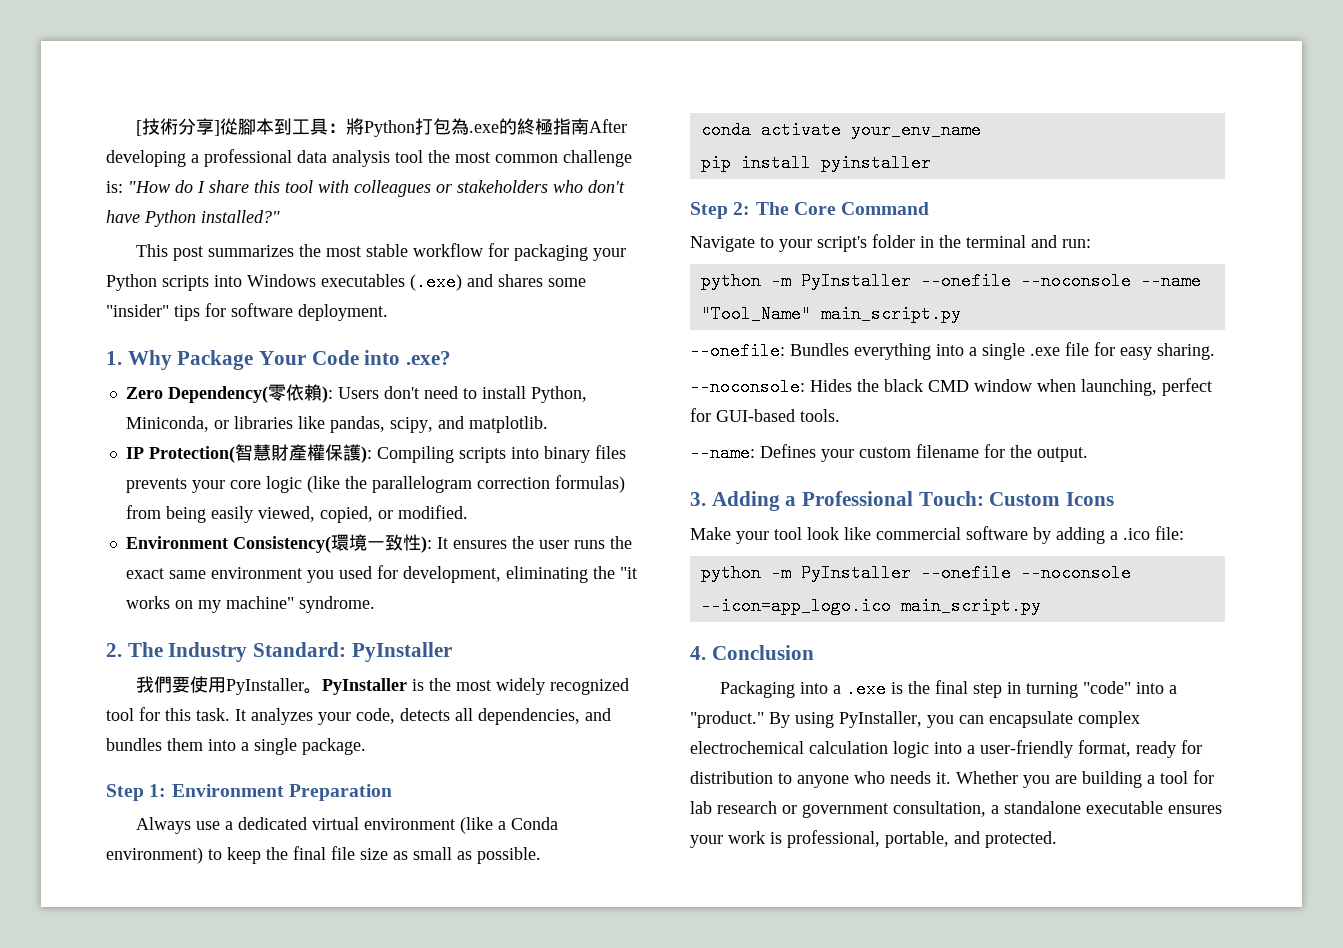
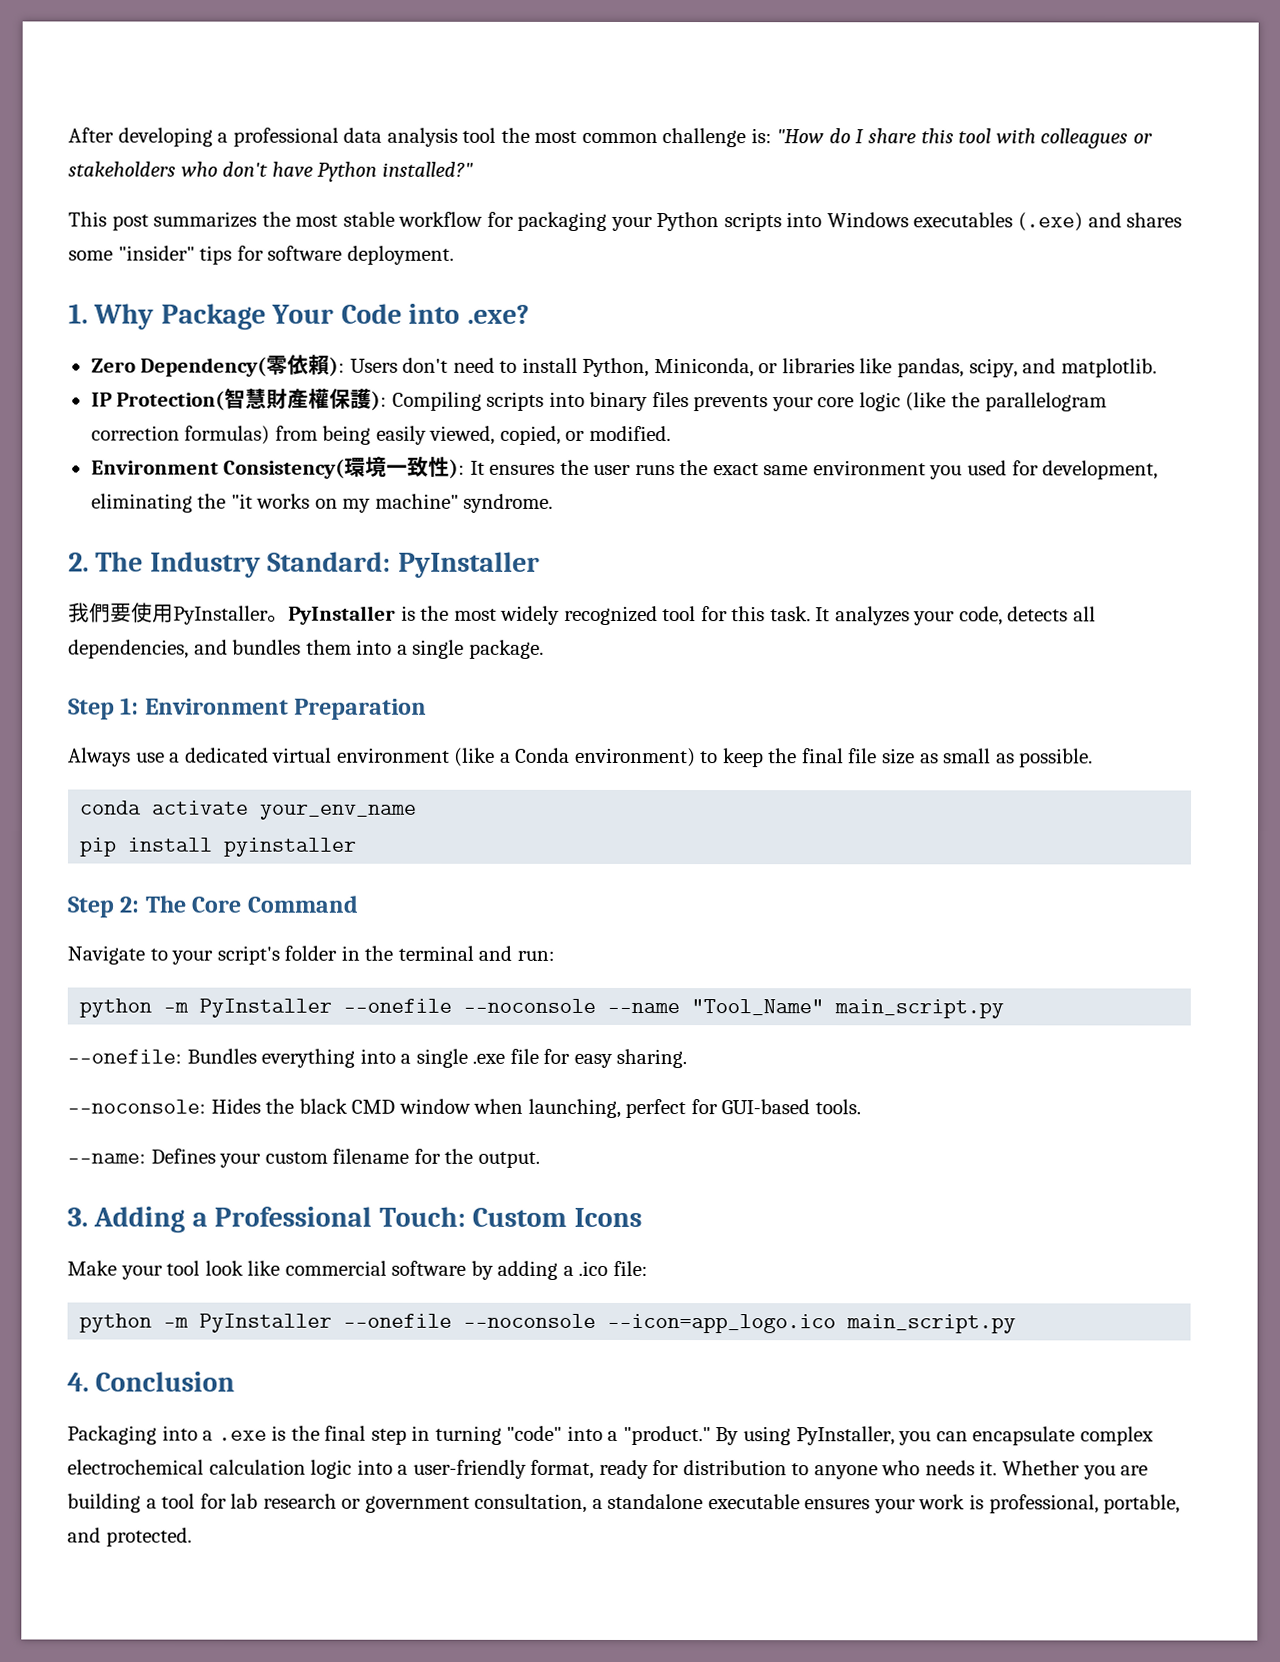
[136,118,590,137] [技術分享]從腳本到工具：將Python打包為.exe的終極指南 -> (68, 135) none

